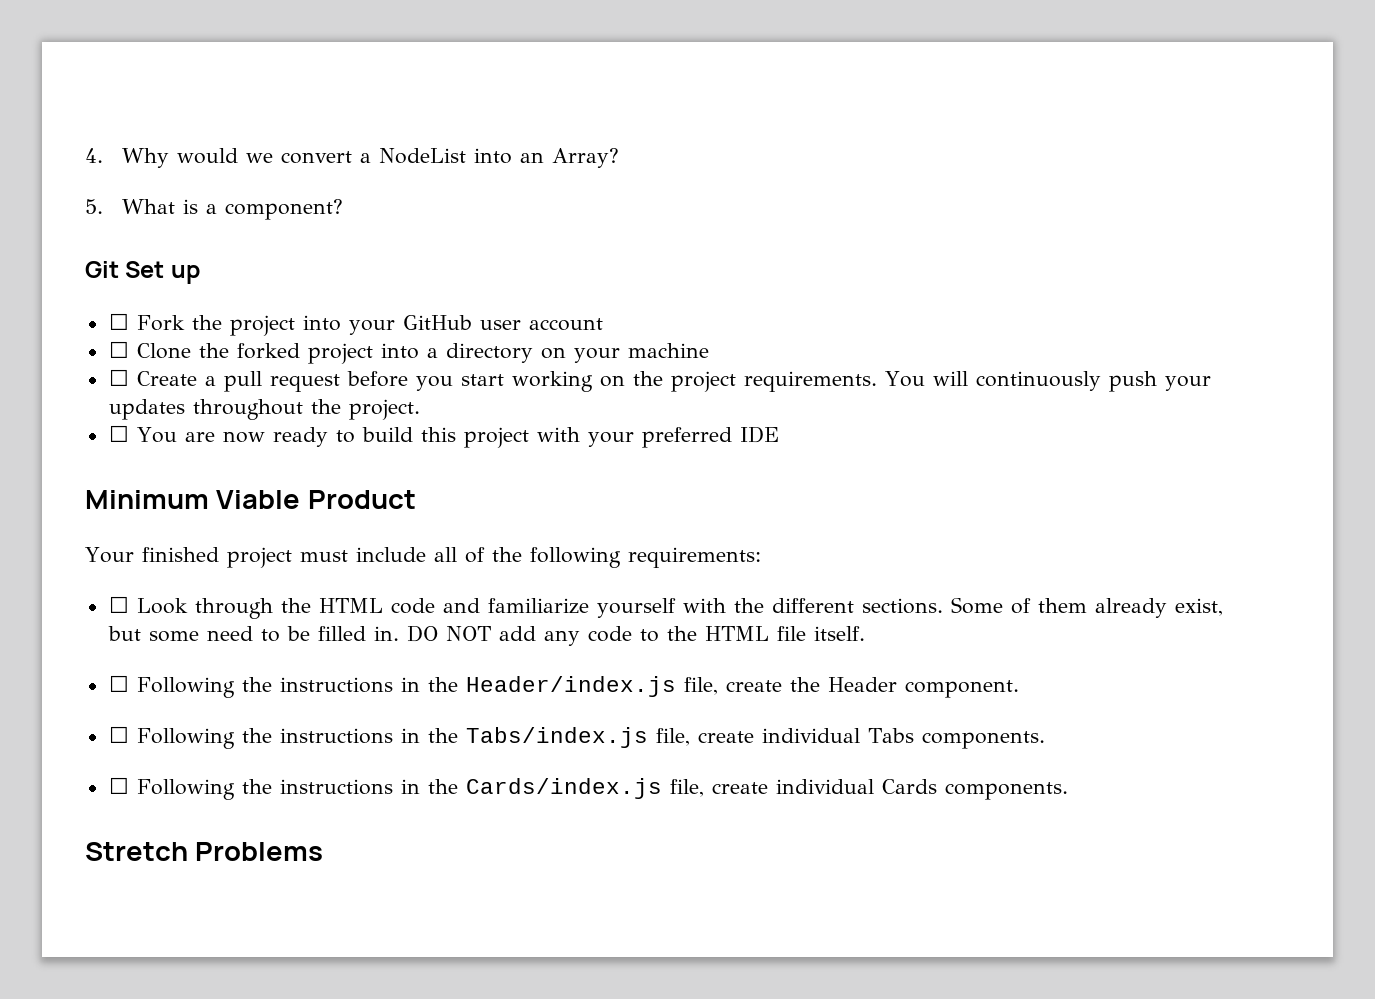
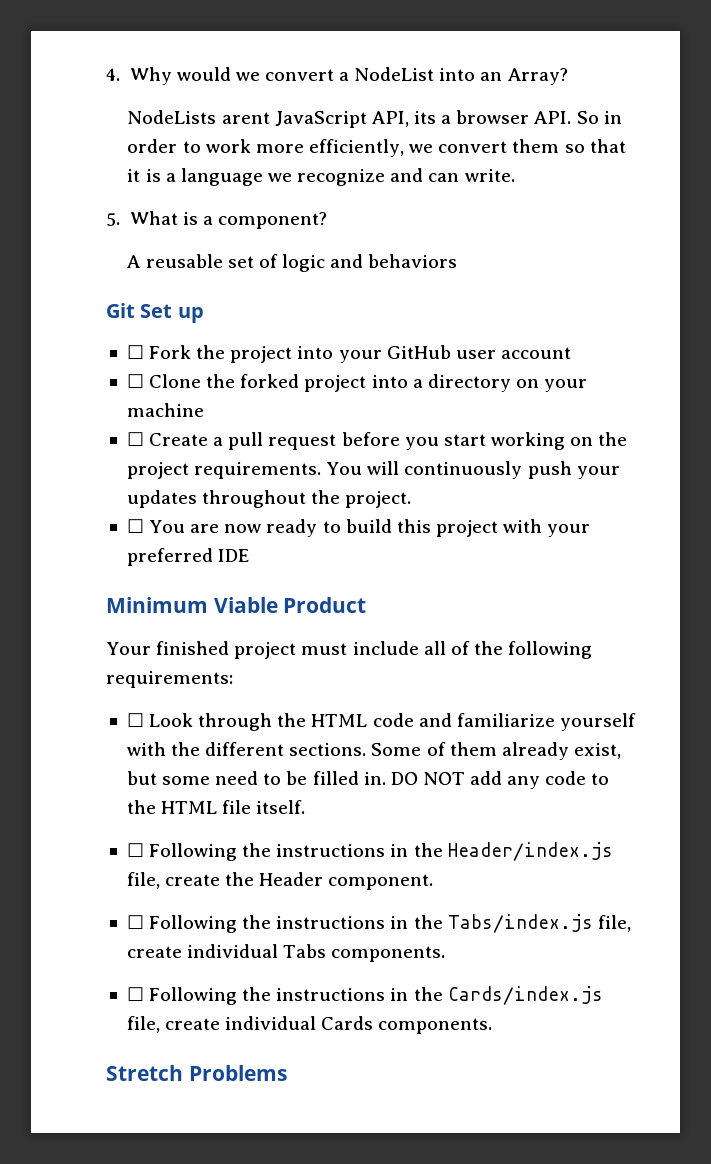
(620, 158) none -> [127,110,622,128] [127,139,626,157] [127,168,515,186] // NodeLists arent JavaScript API, its a browser API. So in order to work more efficiently, we convert them so that it is a language we recognize and can write.
(344, 209) none -> [127,254,458,272] // A reusable set of logic and behaviors

